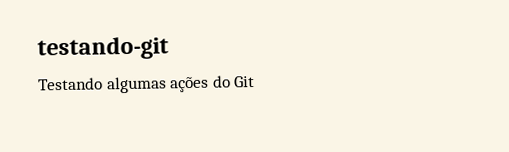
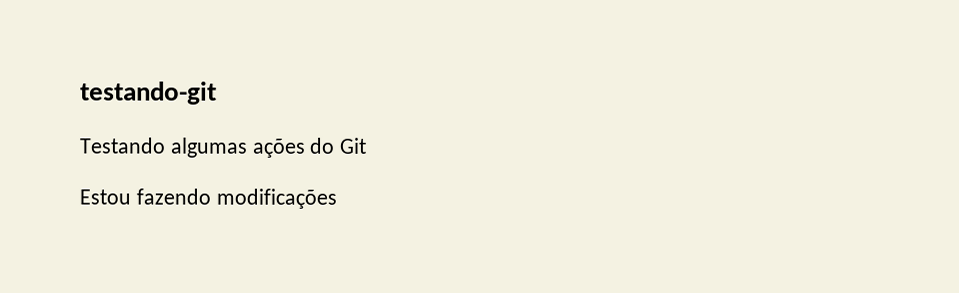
(256, 81) none -> [79,188,337,209] // Estou fazendo modificações

